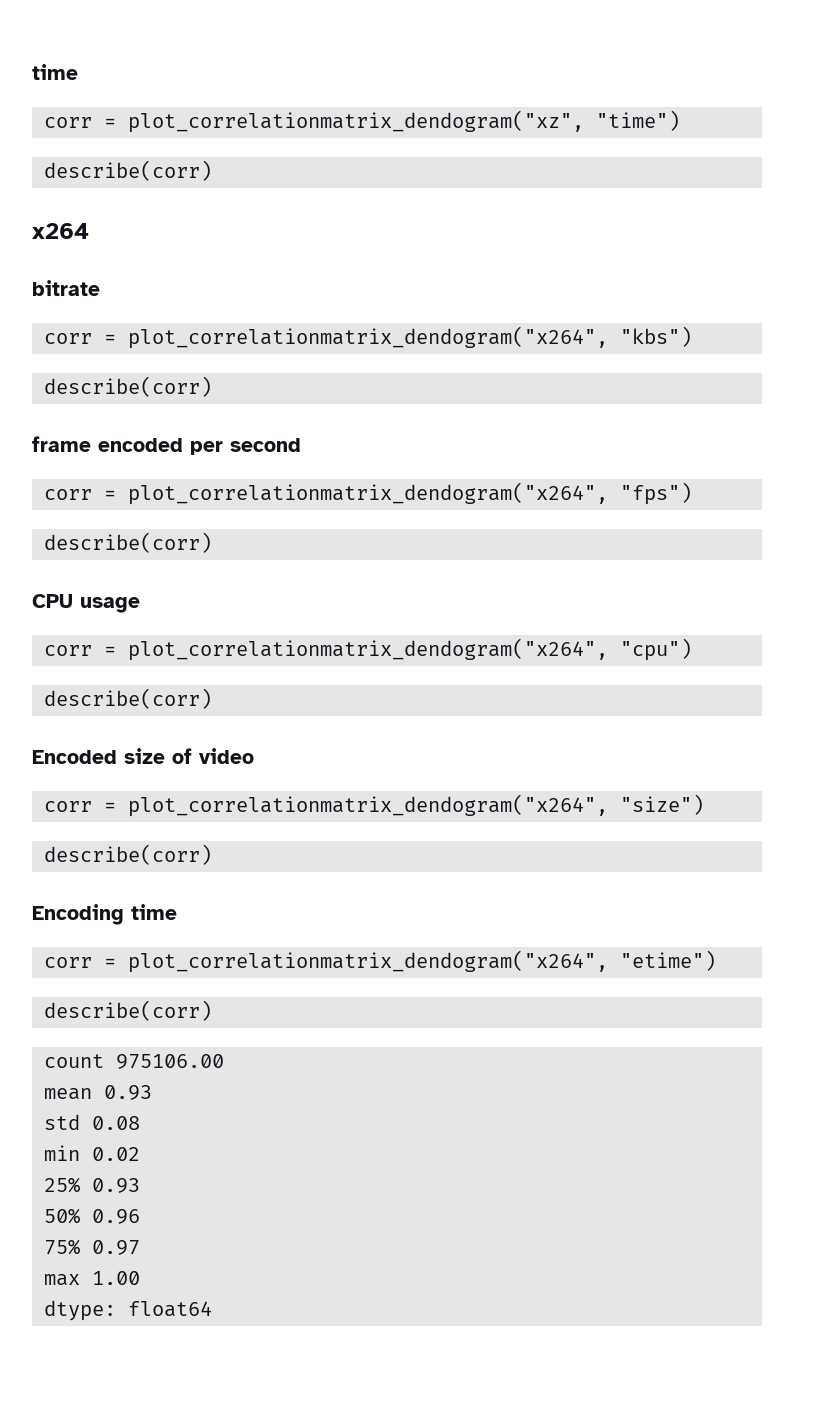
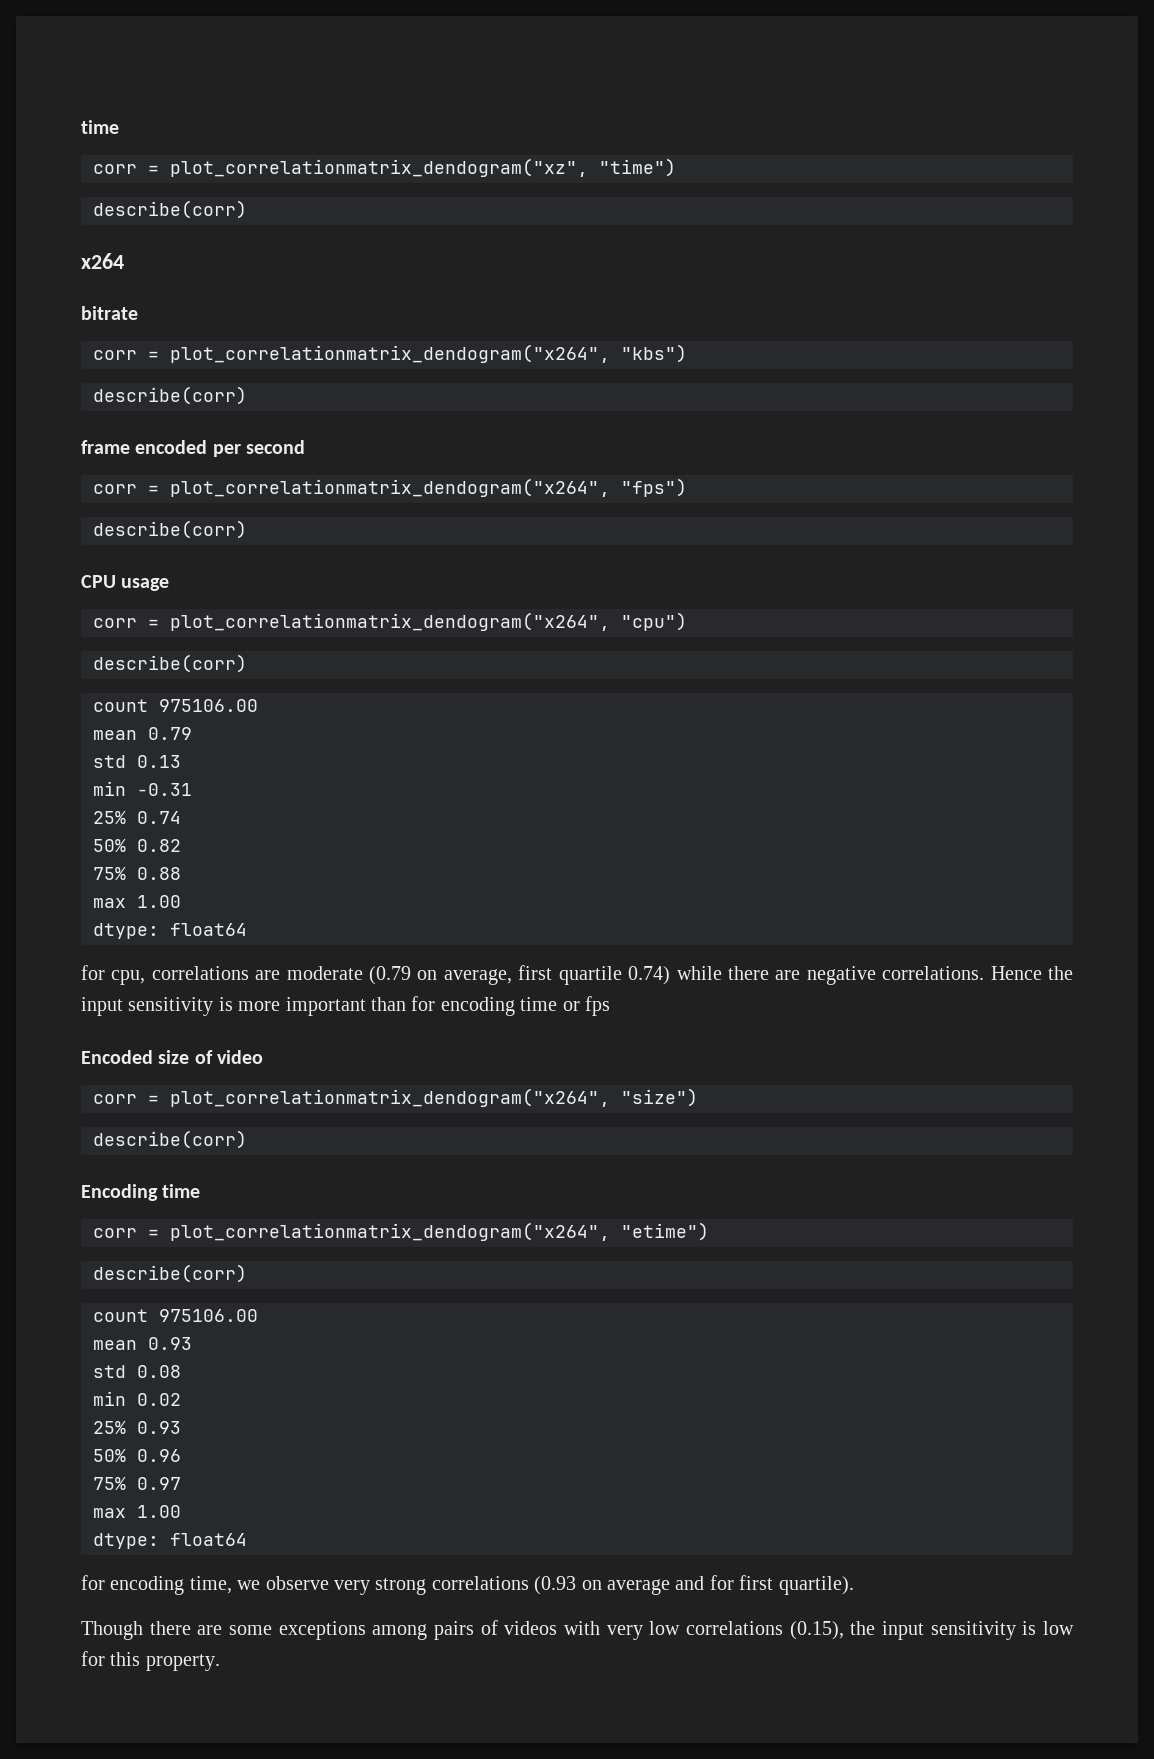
(213, 698) none -> [93,699,258,712] [93,727,192,740] [93,755,181,768] [93,781,192,796] [93,811,181,824] [93,839,181,852] [93,867,181,880] [93,895,181,908] [93,923,247,939] [81,965,1073,985] [81,996,610,1016] // count 975106.00 // mean 0.79 // std 0.13 // min -0.31 // 25% 0.74 // 50% 0.82 // 75% 0.88 // max 1.00 // dtype: float64 // for cpu, correlations are moderate (0.79 on average, first quartile 0.74) while there are negative correlations. Hence the input sensitivity is more important than for encoding time or fps
(213, 1309) none -> [81,1575,854,1595] [81,1620,1074,1640] [81,1651,220,1671] // for encoding time, we observe very strong correlations (0.93 on average and for first quartile). // Though there are some exceptions among pairs of videos with very low correlations (0.15), the input sensitivity is low for this property.

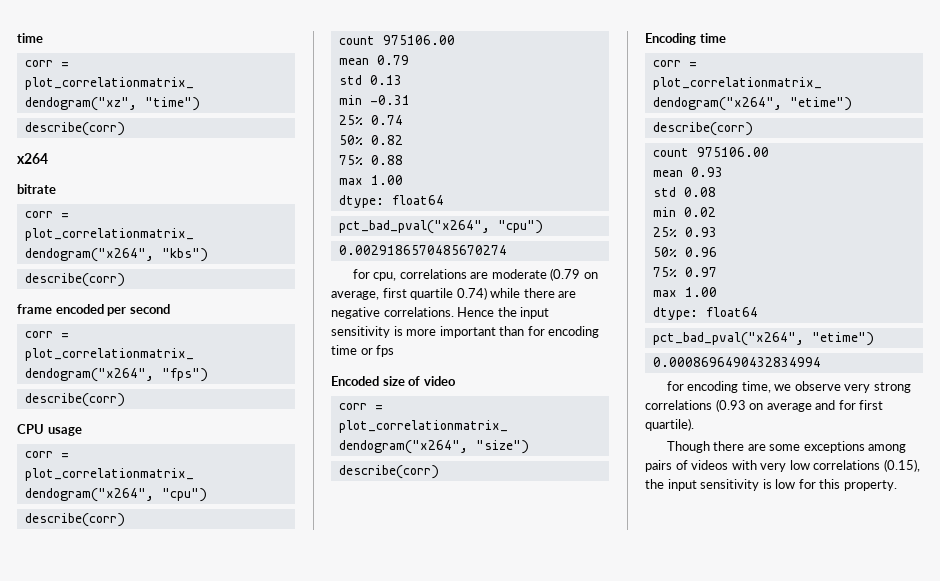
(247, 929) none -> [338,220,543,234] [338,245,507,255] // pct_bad_pval("x264", "cpu") // 0.0029186570485670274
(247, 1539) none -> [652,332,874,346] [652,357,821,367] // pct_bad_pval("x264", "etime") // 0.0008696490432834994

